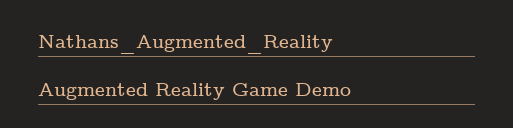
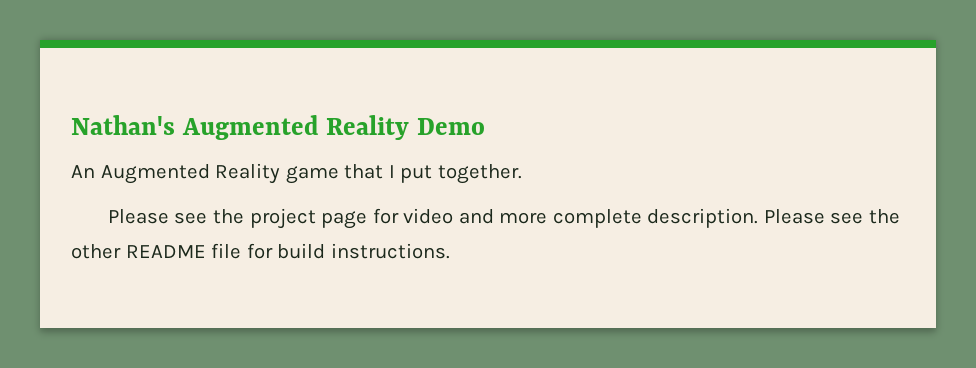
[38,35,333,54] [38,83,288,100] Nathans_Augmented_Reality // Augmented Reality Game -> [71,115,410,140] Nathan's Augmented Reality
(351, 89) none -> [71,163,522,184] [107,208,900,229] [71,243,450,259] // An Augmented Reality game that I put together. // Please see the project page for video and more complete description. Please see the other README file for build instructions.

